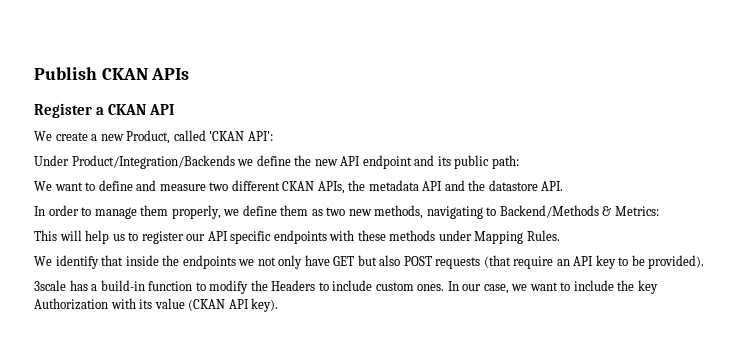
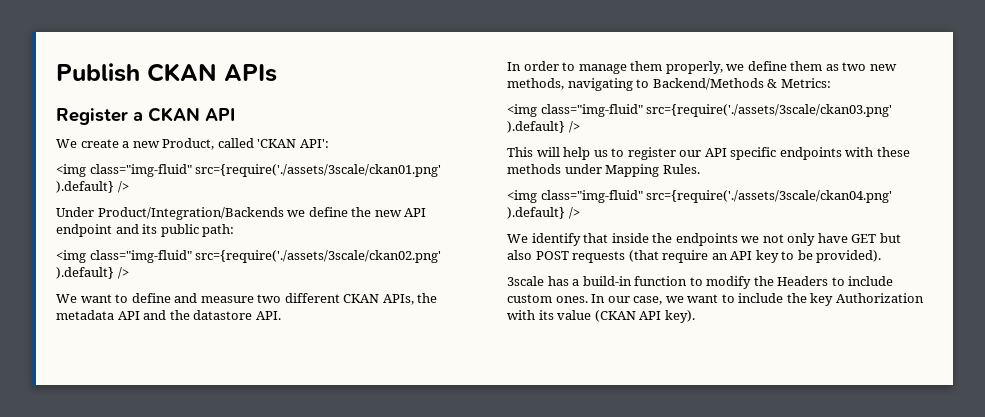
(273, 136) none -> [56,164,442,177] [56,181,129,193] // <img class="img-fluid" src={require('./assets/3scale/ckan01.png' ).default} />
(519, 162) none -> [56,250,442,263] [56,267,129,279] // <img class="img-fluid" src={require('./assets/3scale/ckan02.png' ).default} />
(659, 211) none -> [507,104,893,117] [507,121,580,133] // <img class="img-fluid" src={require('./assets/3scale/ckan03.png' ).default} />
(560, 235) none -> [507,190,893,203] [507,207,580,219] // <img class="img-fluid" src={require('./assets/3scale/ckan04.png' ).default} />

